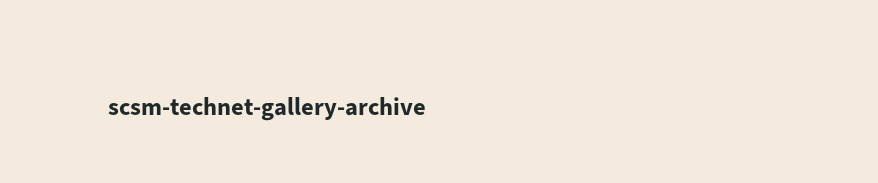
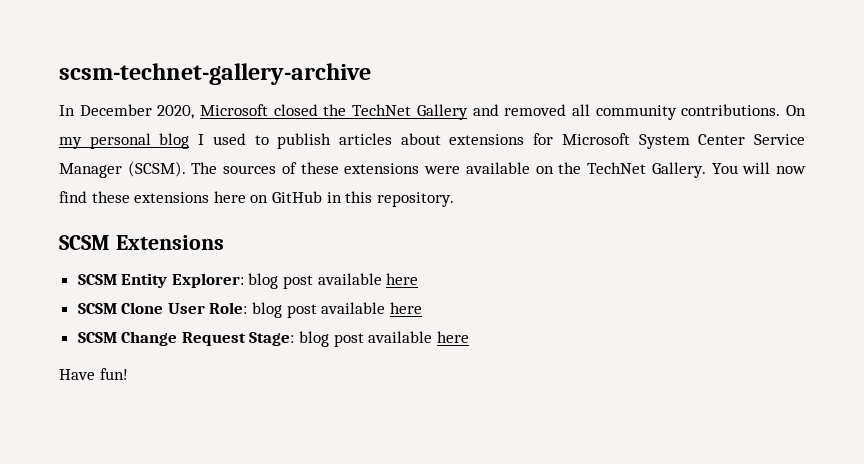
(426, 109) none -> [59,104,806,120] [59,133,805,149] [59,161,807,178] [59,191,454,207] [59,235,224,250] [77,273,419,289] [77,302,422,318] [77,331,469,347] [59,368,128,380] // In December 2020, Microsoft closed the TechNet Gallery and removed all community contributions. On my personal blog I used to publish articles about extensions for Microsoft System Center Service Manager (SCSM). The sources of these extensions were available on the TechNet Gallery. You will now find these extensions here on GitHub in this repository. // SCSM Extensions // SCSM Entity Explorer: blog post available here // SCSM Clone User Role: blog post available here // SCSM Change Request Stage: blog post available here // Have fun!

